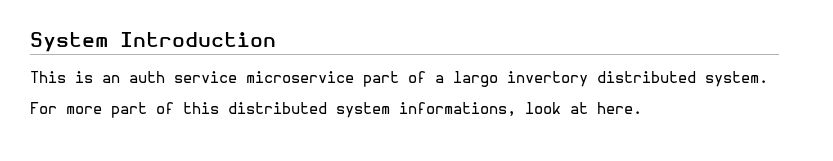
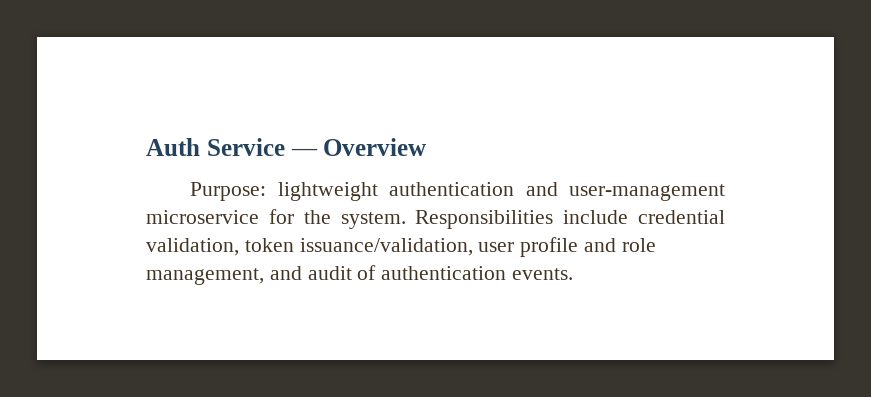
[30,32,276,52] [30,71,768,87] [30,102,642,118] System Introduction // This is an auth service microservice part of a largo invertory distributed system. // For more part of this distributed system informations, look at here. -> [146,138,427,156] [190,182,725,201] [146,209,725,229] [146,237,656,257] [146,265,574,285] Auth Service — Overview // Purpose: lightweight authentication and user-management microservice for the system. Responsibilities include credential validation, token issuance/validation, user profile and role management, and audit of authentication events.

